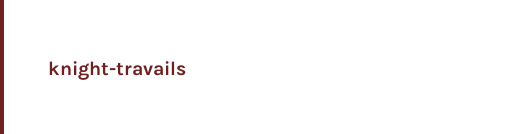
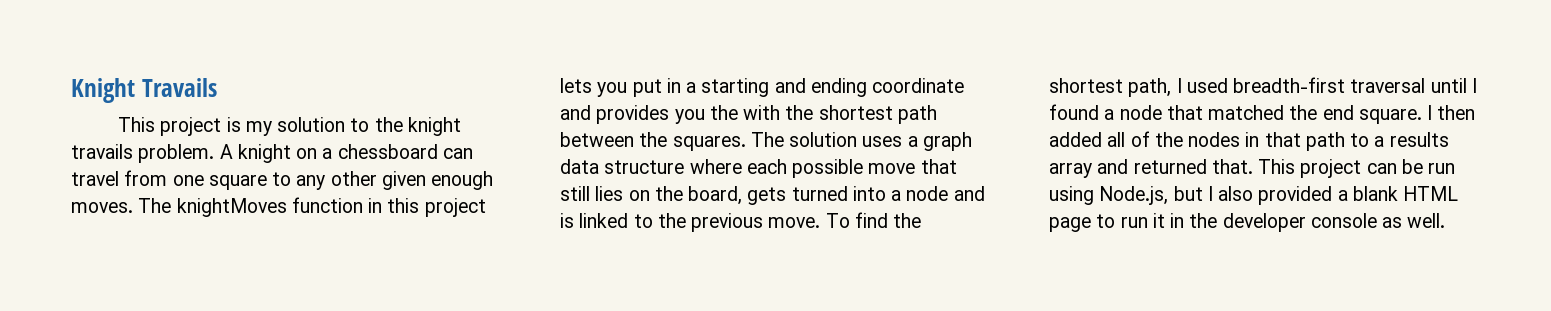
[48,61,186,80] knight-travails -> [71,78,217,103] [118,117,461,136] [71,144,473,163] [71,170,494,190] [71,197,486,217] [560,78,965,97] [560,105,937,124] [560,132,972,151] [560,159,957,178] [560,186,985,205] [560,212,922,232] [1049,77,1477,97] [1049,104,1476,124] [1049,131,1449,151] [1049,159,1456,178] [1049,186,1459,205] [1049,213,1446,232] Knight Travails // This project is my solution to the knight travails problem. A knight on a chessboard can travel from one square to any other given enough moves. The knightMoves function in this project lets you put in a starting and ending coordinate and provides you the with the shortest path between the squares. The solution uses a graph data structure where each possible move that still lies on the board, gets turned into a node and is linked to the previous move. To find the shortest path, I used breadth-first traversal until I found a node that matched the end square. I then added all of the nodes in that path to a results array and returned that. This project can be run using Node.js, but I also provided a blank HTML page to run it in the developer console as well.

